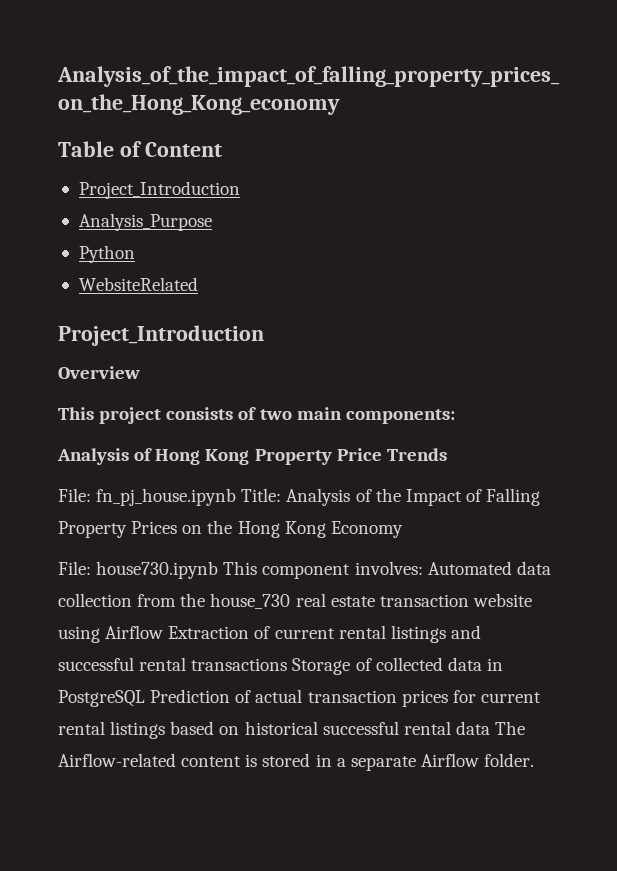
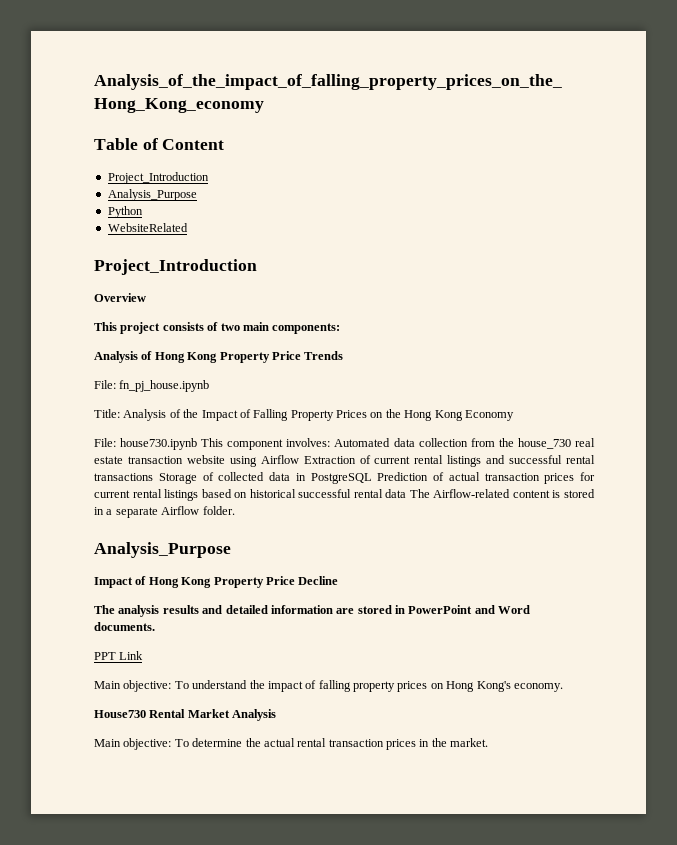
(237, 497) none -> (210, 386) //
(535, 760) none -> [94,542,231,558] [94,576,339,588] [94,605,531,617] [94,622,155,631] [94,651,144,660] [94,680,563,692] [94,709,277,721] [94,738,489,750] // Analysis_Purpose // Impact of Hong Kong Property Price Decline // The analysis results and detailed information are stored in PowerPoint and Word documents. // PPT Link // Main objective: To understand the impact of falling property prices on Hong Kong's economy. // House730 Rental Market Analysis // Main objective: To determine the actual rental transaction prices in the market.

